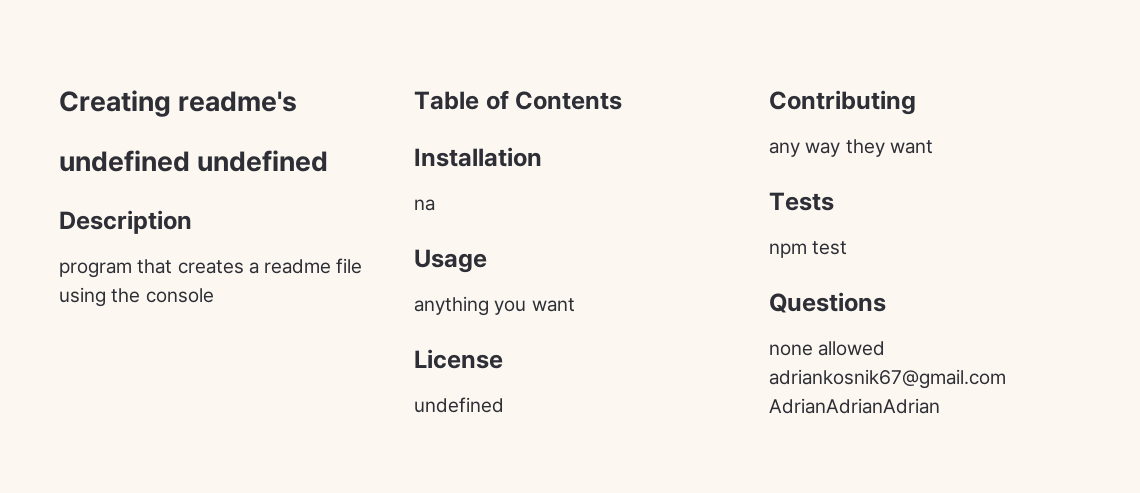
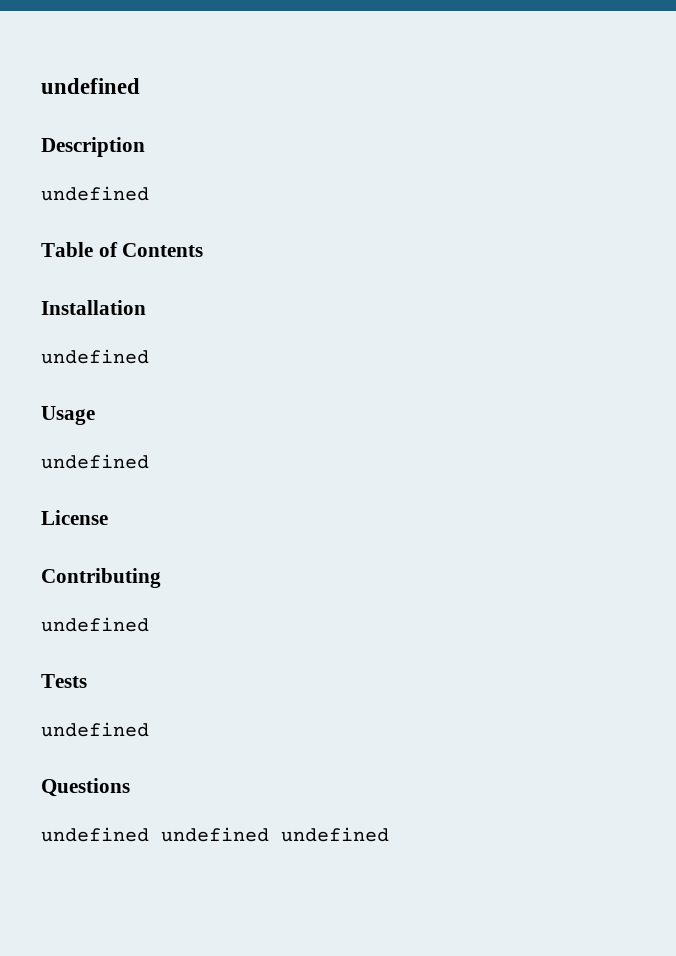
[59,90,298,117] [59,150,190,172] Creating readme's // undefined -> (41, 86) none
[59,258,363,278] [59,287,214,307] program that creates a readme file using the console -> [41,186,149,201] undefined
[414,199,435,211] na -> [41,349,149,364] undefined
[414,296,575,316] anything you want -> [41,454,149,469] undefined
[414,397,504,413] // undefined -> (108, 517) none
[769,139,933,157] any way they want -> [41,617,149,632] undefined
[769,241,848,258] npm test -> [41,722,149,737] undefined
[769,341,886,356] [769,369,1006,389] [769,398,940,414] none allowed adriankosnik67@gmail.com AdrianAdrianAdrian -> [41,827,389,842] undefined undefined undefined

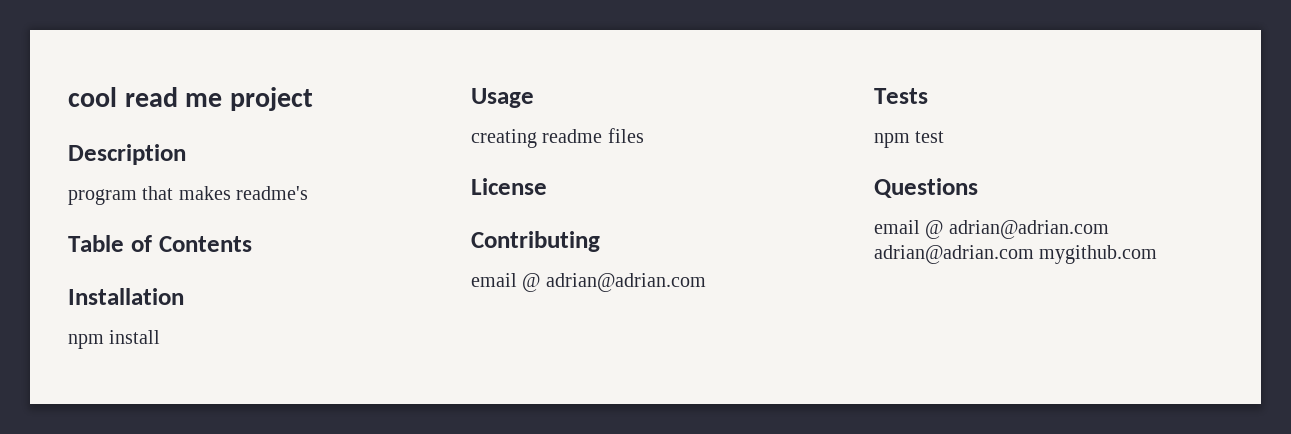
[41,78,140,94] [41,137,145,157] [41,186,149,201] undefined // Description // undefined -> [68,87,313,111] [68,144,186,165] [68,186,309,205] cool read me project // Description // program that makes readme's
[41,349,149,364] undefined -> [68,330,161,349] npm install
[41,454,149,469] undefined -> [471,128,644,148] creating readme files
[41,617,149,632] undefined -> [471,273,706,292] email @ adrian@adrian.com
[41,722,149,737] undefined -> [874,131,945,148] npm test
[41,827,389,842] undefined undefined undefined -> [874,220,1109,239] [874,245,1158,264] email @ adrian@adrian.com adrian@adrian.com mygithub.com

